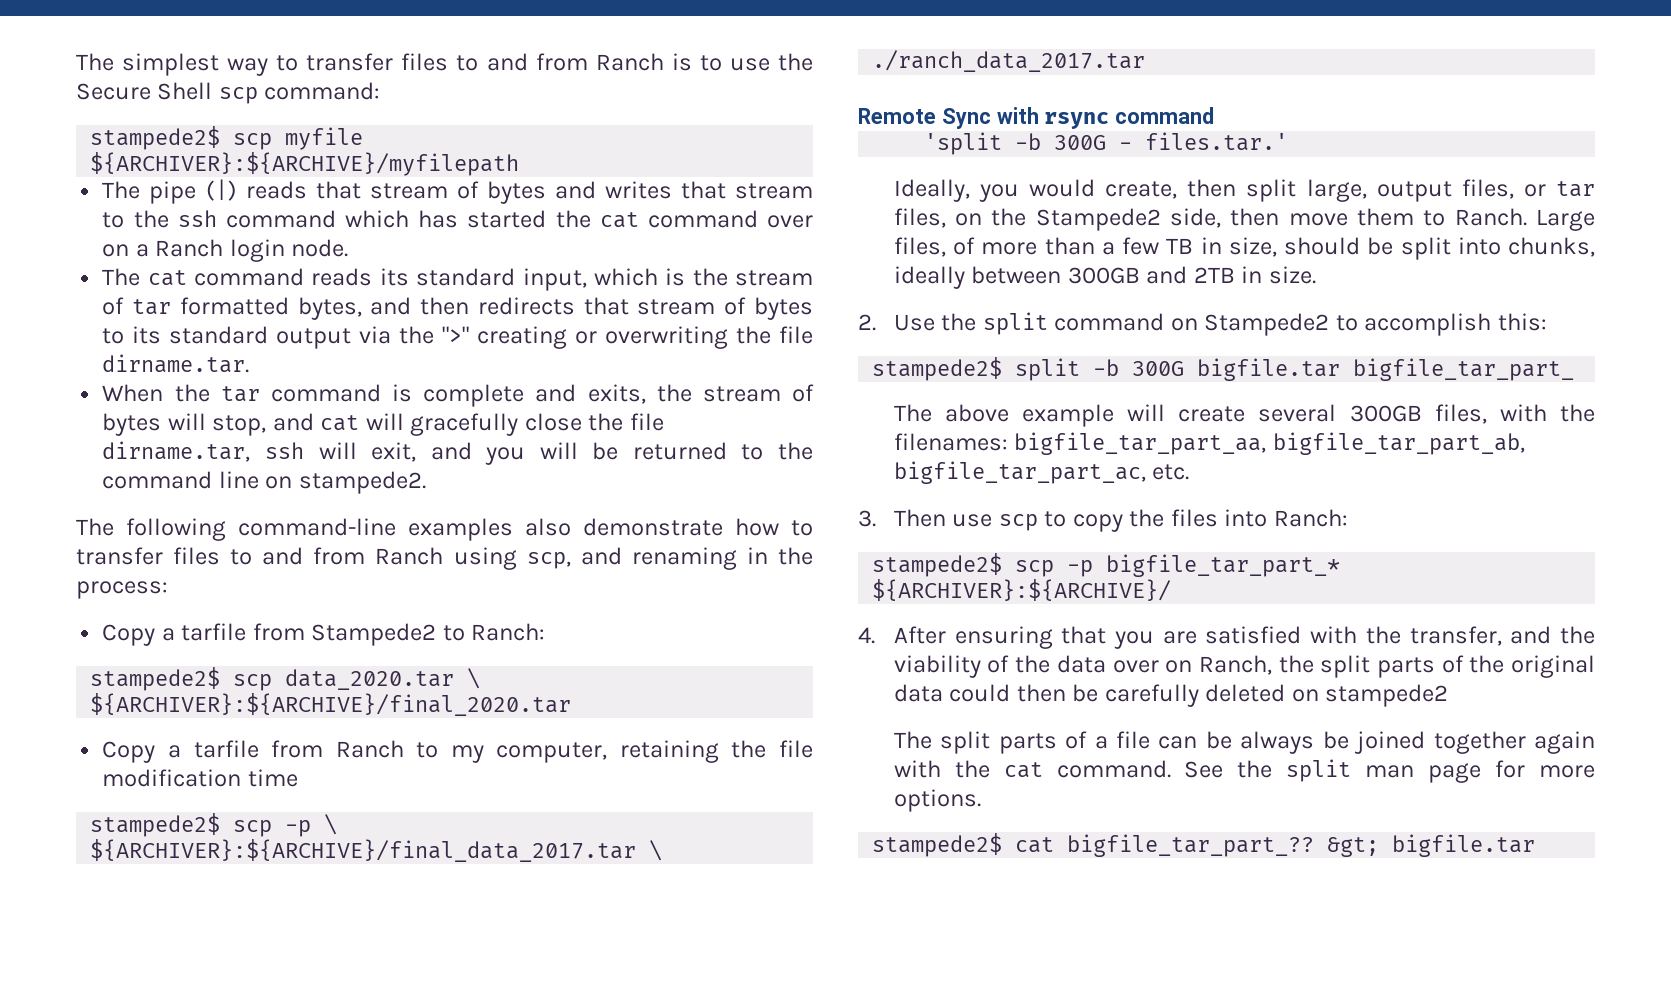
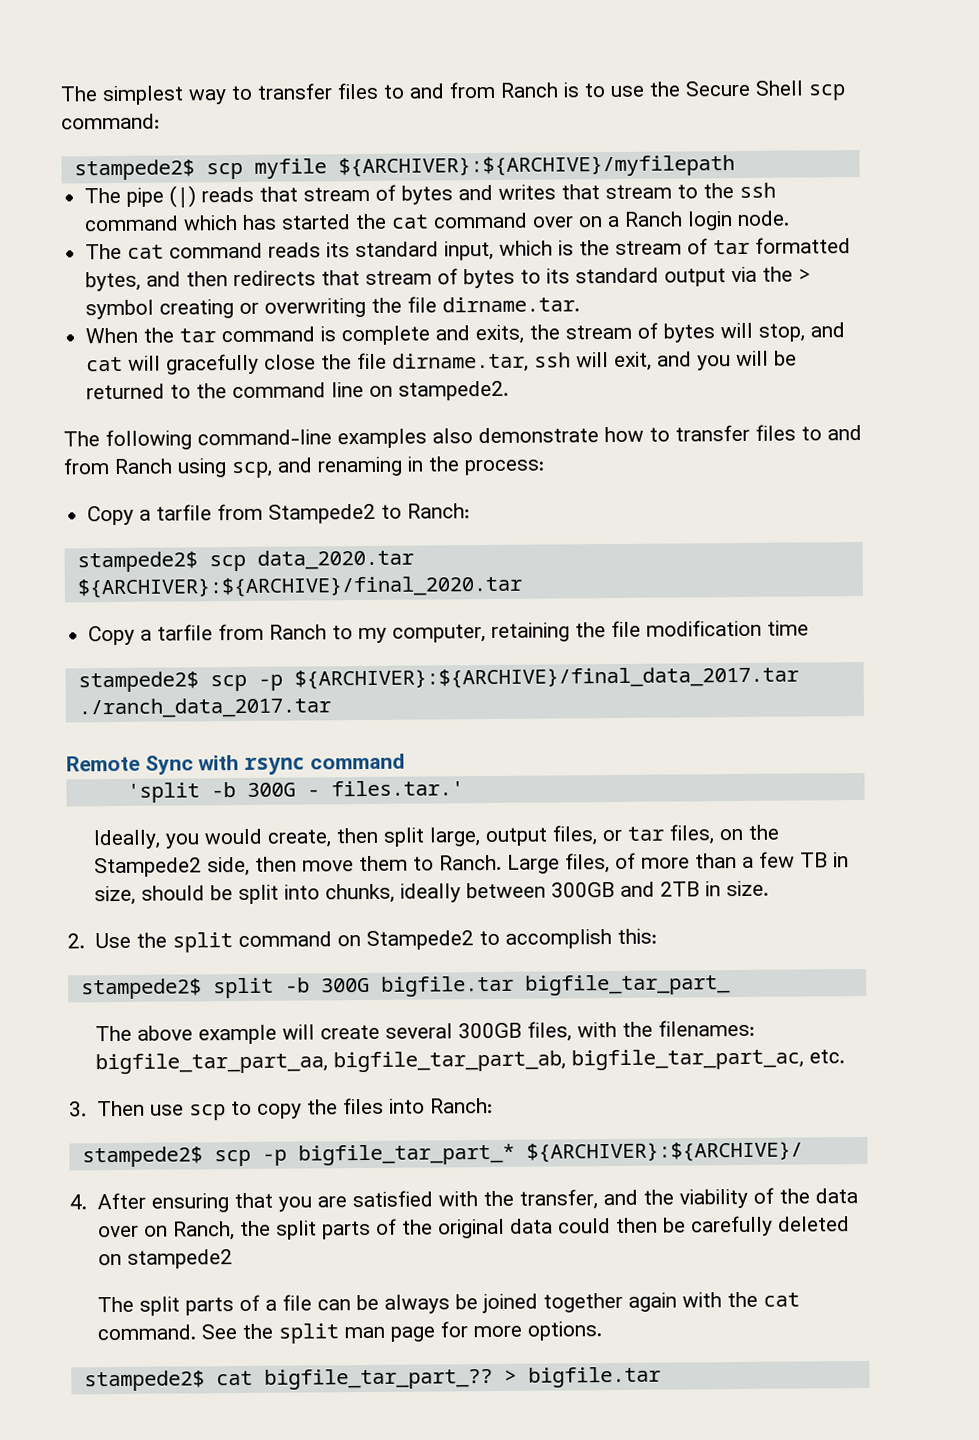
[442,326,470,343] ">" -> [798,268,812,282] [85,299,155,320] > symbol
[467,668,481,689] \ -> (414, 559) none
[324,814,338,835] [90,839,663,862] \ ${ARCHIVER}:${ARCHIVE}/final_data_2017.tar \ -> [293,666,799,690] ${ARCHIVER}:${ARCHIVE}/final_data_2017.tar
[1327,837,1380,857] &gt; -> [503,1369,517,1383] >

